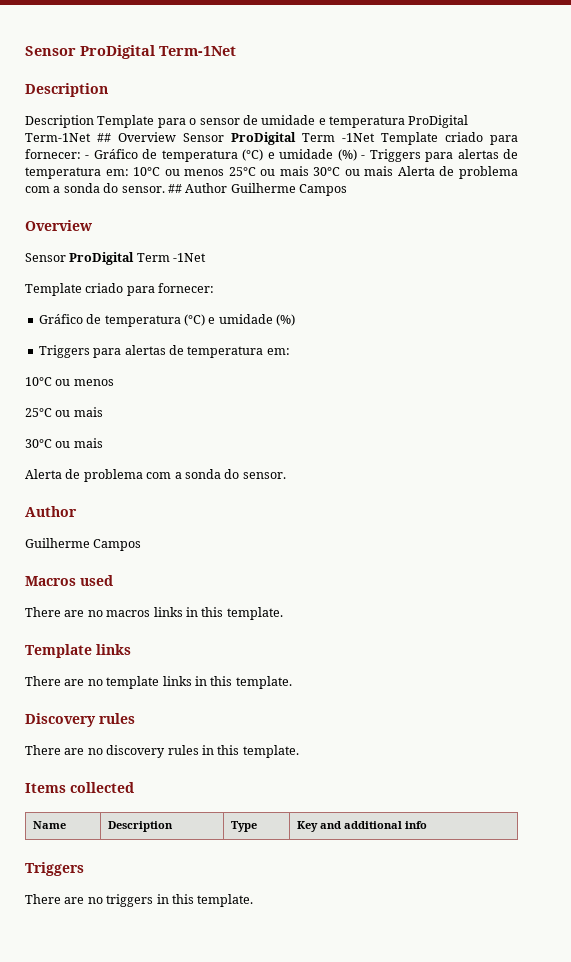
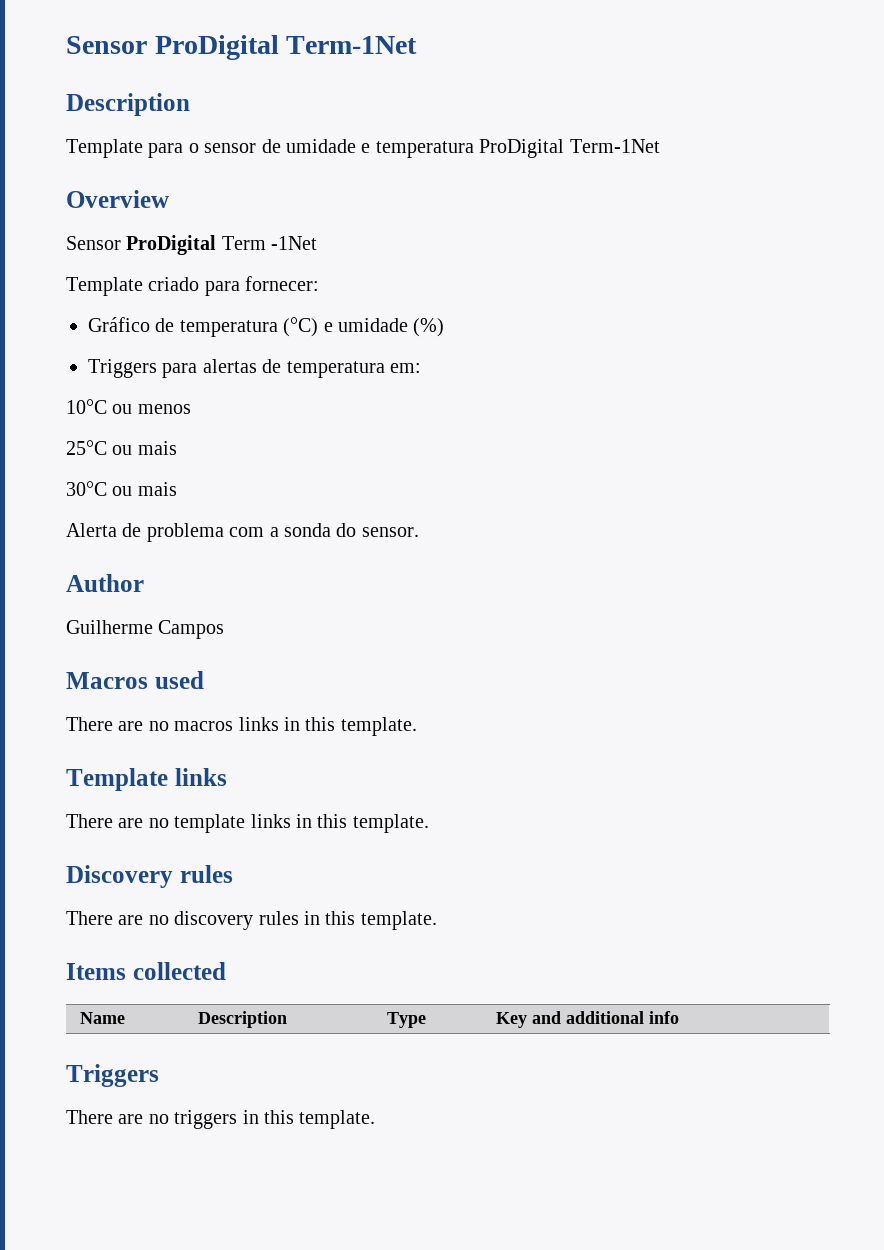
[25,115,94,128] Description -> (190, 104) none
[97,132,518,145] [25,149,518,162] [25,166,519,179] [25,183,347,196] ## Overview Sensor ProDigital Term -1Net Template criado para fornecer: - Gráfico de temperatura (°C) e umidade (%) - Triggers para alertas de temperatura em: 10°C ou menos 25°C ou mais 30°C ou mais Alerta de problema com a sonda do sensor. ## Author Guilherme Campos -> (660, 146) none

